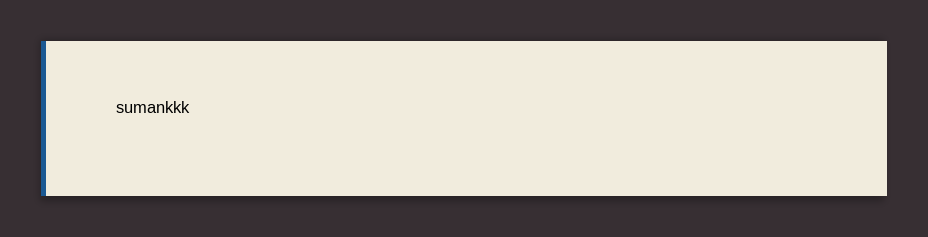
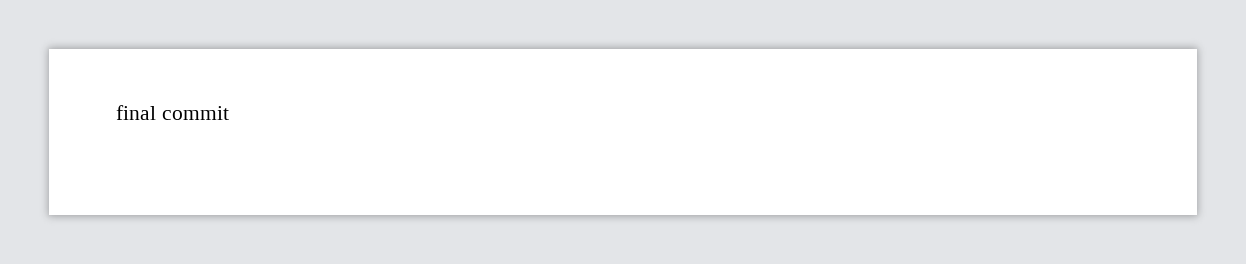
[116,101,190,113] sumankkk -> [116,105,229,120] final commit

